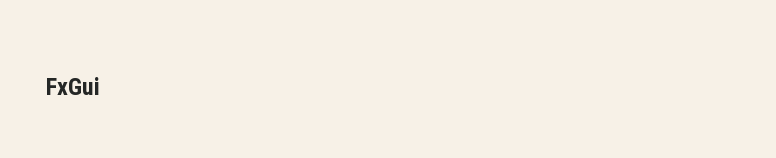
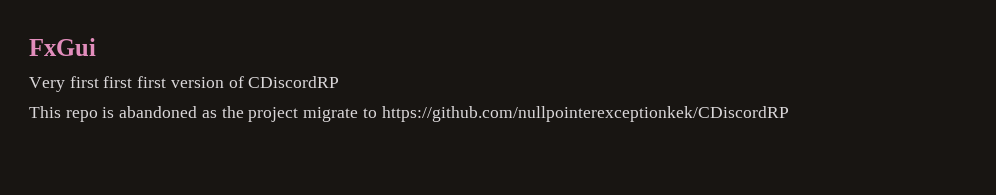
(100, 86) none -> [29,76,340,92] [29,106,789,122] // Very first first first version of CDiscordRP // This repo is abandoned as the project migrate to https://github.com/nullpointerexceptionkek/CDiscordRP

